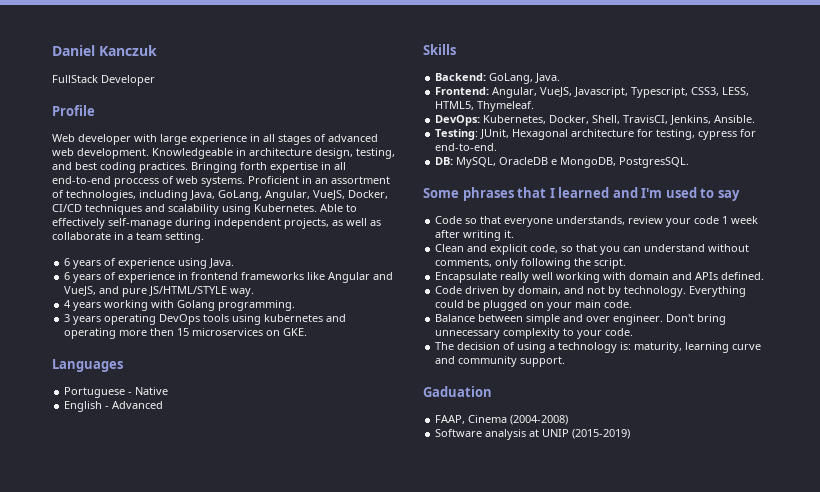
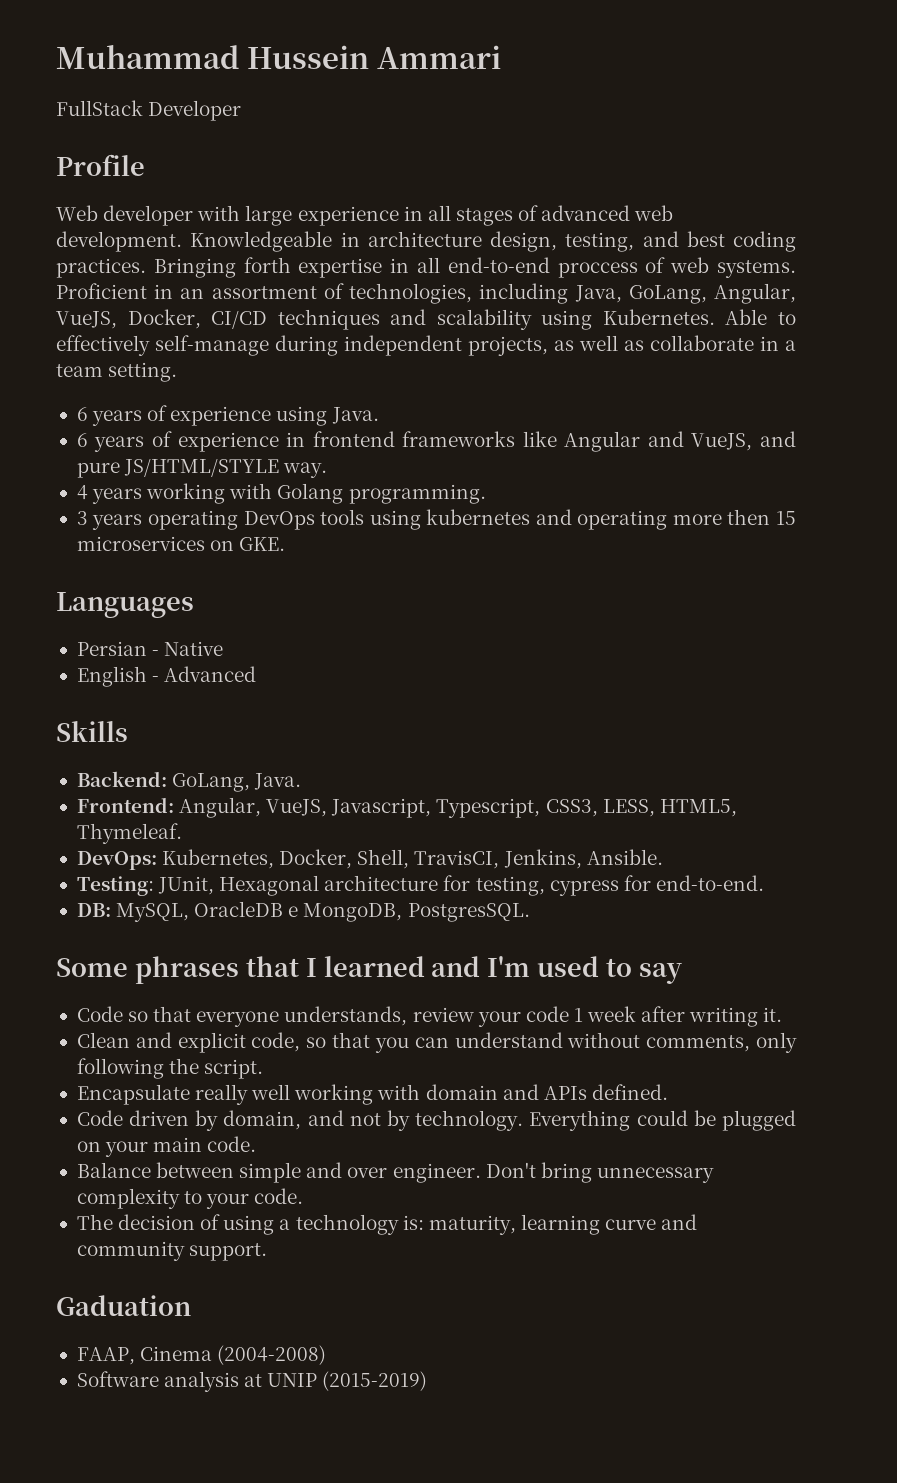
[52,45,157,56] Daniel Kanczuk -> [56,44,501,69] Muhammad Hussein Ammari
[64,387,126,398] Portuguese -> [76,641,147,656] Persian

